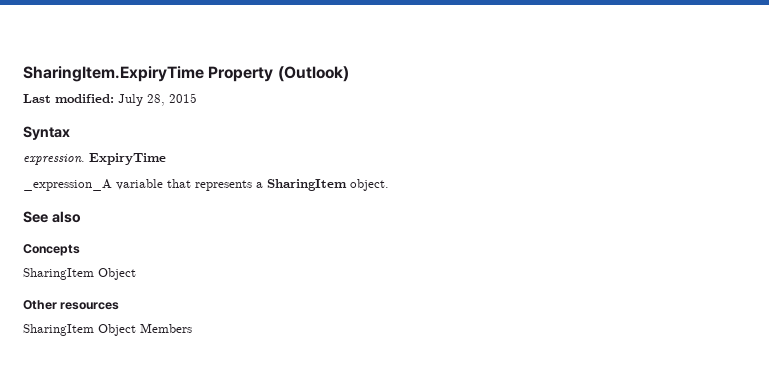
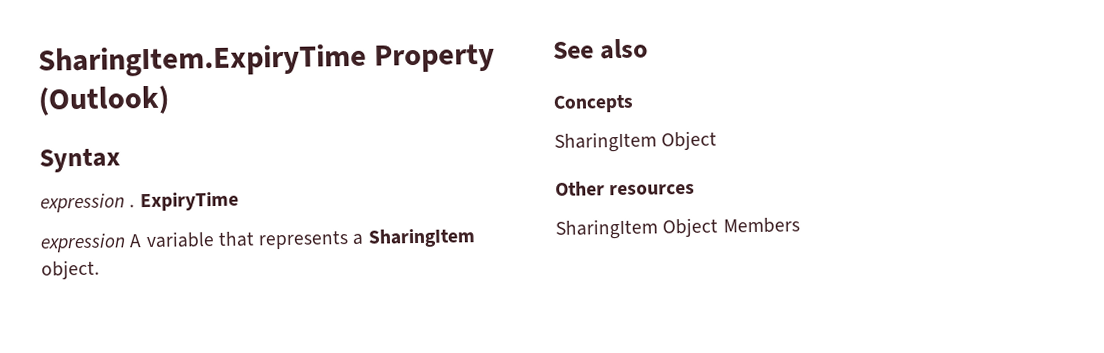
[23,93,197,106] // Last modified: July 28, 2015 -> (170, 100) none
[23,154,85,165] expression. -> [40,193,136,213] expression .
[23,179,112,191] _expression_A -> [40,233,143,253] expression A

